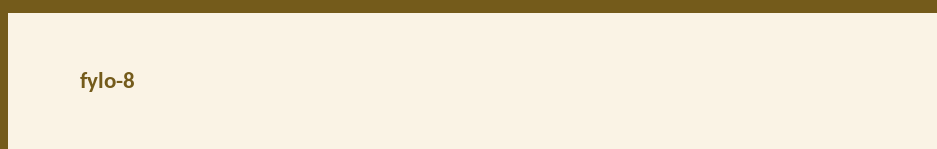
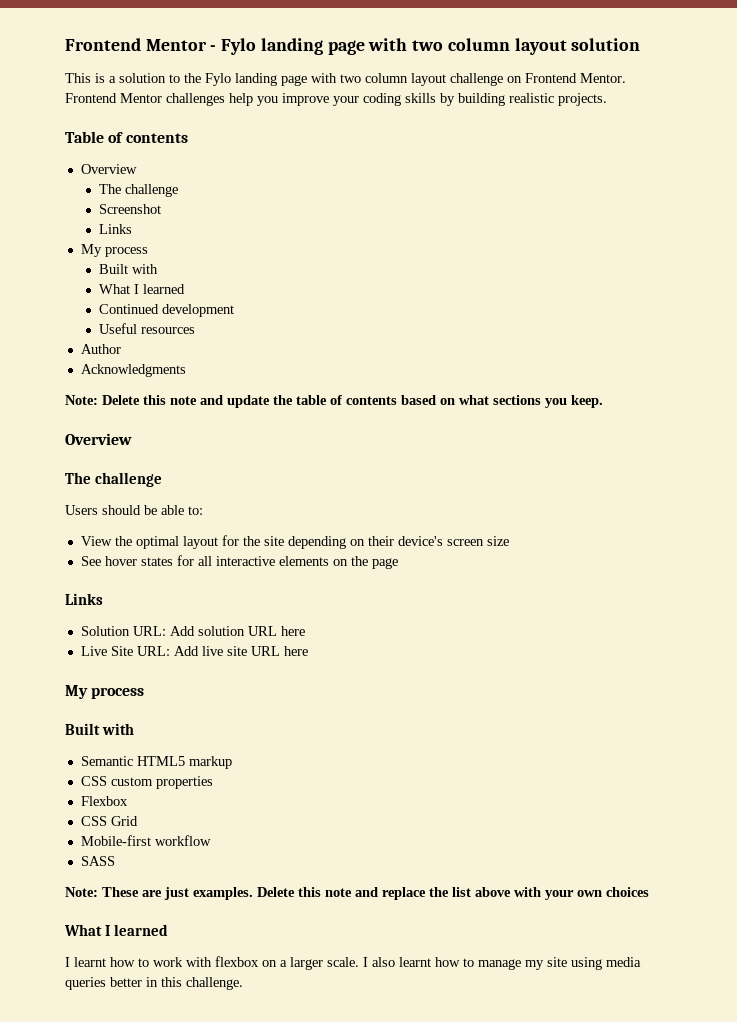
[80,72,135,92] fylo-8 -> [65,38,641,55] [65,73,626,86] [65,93,607,106] [65,131,188,143] [80,164,137,174] [99,184,179,197] [99,204,162,214] [99,224,133,234] [80,244,148,257] [99,264,159,274] [99,284,186,294] [99,304,235,317] [99,323,196,334] [80,344,121,354] [80,364,186,377] [65,395,603,408] [65,433,132,445] [65,472,163,487] [65,505,203,515] [80,535,509,549] [80,555,398,569] [65,593,103,605] [80,626,305,636] [80,646,308,656] [65,685,145,699] [65,723,135,735] [80,756,232,769] [80,776,213,789] [80,796,128,806] [80,816,138,826] [80,835,211,846] [80,856,115,866] [65,887,649,900] [64,924,169,936] [65,956,641,970] [65,977,243,990] Frontend Mentor - Fylo landing page with two column layout solution // This is a solution to the Fylo landing page with two column layout challenge on Frontend Mentor. Frontend Mentor challenges help you improve your coding skills by building realistic projects. // Table of contents // Overview // The challenge // Screenshot // Links // My process // Built with // What I learned // Continued development // Useful resources // Author // Acknowledgments // Note: Delete this note and update the table of contents based on what sections you keep. // Overview // The challenge // Users should be able to: // View the optimal layout for the site depending on their device's screen size // See hover states for all interactive elements on the page // Links // Solution URL: Add solution URL here // Live Site URL: Add live site URL here // My process // Built with // Semantic HTML5 markup // CSS custom properties // Flexbox // CSS Grid // Mobile-first workflow // SASS // Note: These are just examples. Delete this note and replace the list above with your own choices // What I learned // I learnt how to work with flexbox on a larger scale. I also learnt how to manage my site using media queries better in this challenge.

